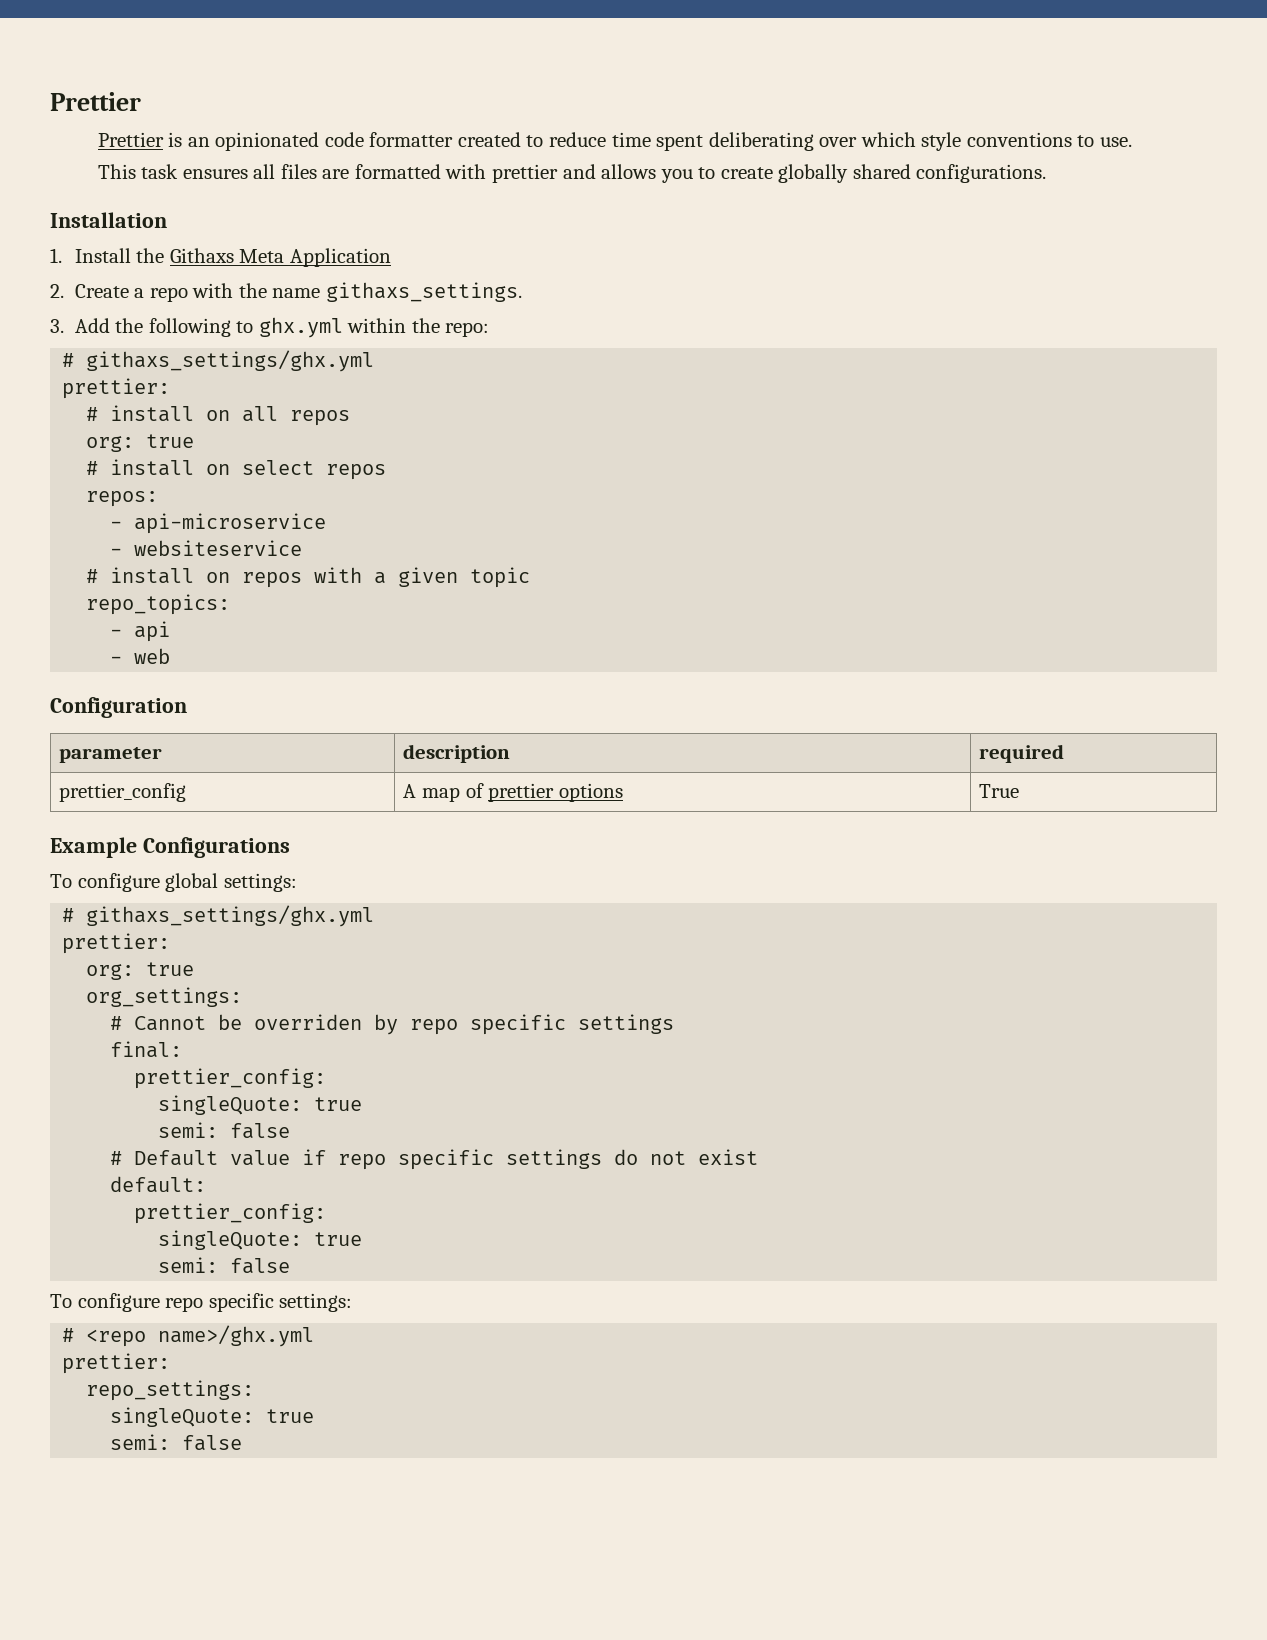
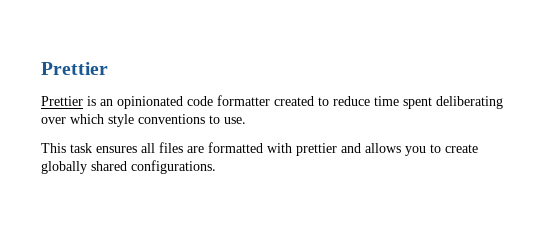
[50,212,167,228] [50,248,391,267] [50,282,522,302] [50,317,490,338] [62,350,375,372] [62,378,171,399] [86,405,351,426] [86,434,195,452] [86,459,387,480] [86,491,159,507] [110,513,327,534] [110,540,303,556] [86,567,531,588] [86,594,231,615] [110,621,171,642] [110,648,171,664] [50,697,187,718] [59,747,163,763] [403,744,511,763] [979,744,1065,763] [59,783,187,802] [403,783,623,802] [979,784,1020,798] [50,837,290,858] [50,873,297,892] [62,905,375,927] [62,933,171,954] [86,962,195,980] [86,987,243,1007] [110,1014,675,1035] [110,1041,183,1058] [134,1068,327,1089] [158,1095,363,1115] [158,1122,291,1139] [110,1149,759,1170] [110,1176,207,1193] [134,1203,327,1224] [158,1230,363,1250] [158,1257,291,1274] [50,1293,353,1312] [62,1325,315,1347] [62,1353,171,1374] [86,1380,255,1401] [110,1407,315,1427] [110,1434,243,1451] // Installation // 1. Install the Githaxs Meta Application // 2. Create a repo with the name githaxs_settings. // 3. Add the following to ghx.yml within the repo: // # githaxs_settings/ghx.yml // prettier: // # install on all repos // org: true // # install on select repos // repos: // - api-microservice // - websiteservice // # install on repos with a given topic // repo_topics: // - api // - web // Configuration // parameter | description | required // prettier_config | A map of prettier options | True // Example Configurations // To configure global settings: // # githaxs_settings/ghx.yml // prettier: // org: true // org_settings: // # Cannot be overriden by repo specific settings // final: // prettier_config: // singleQuote: true // semi: false // # Default value if repo specific settings do not exist // default: // prettier_config: // singleQuote: true // semi: false // To configure repo specific settings: // # <repo name>/ghx.yml // prettier: // repo_settings: // singleQuote: true // semi: false -> (216, 167) none

